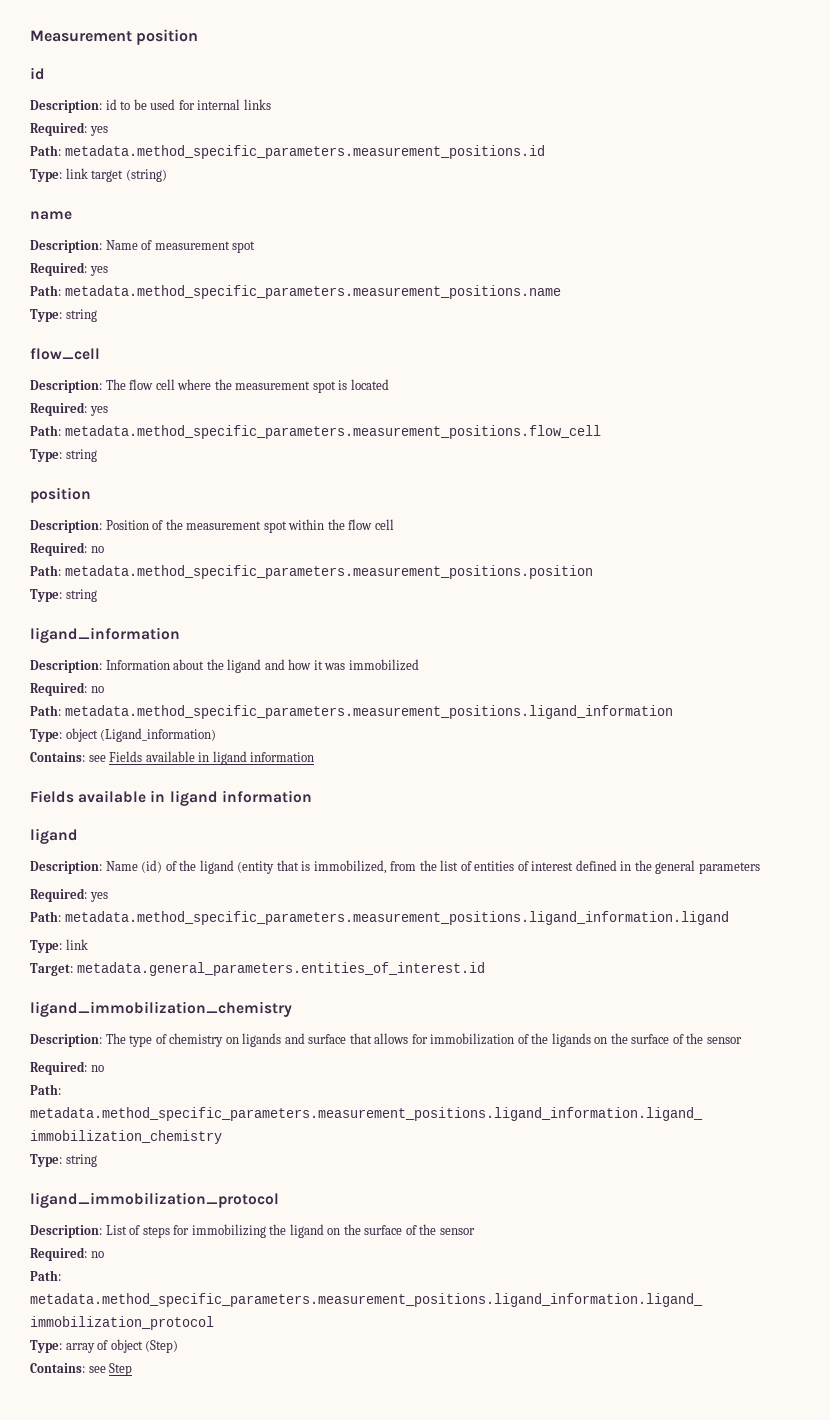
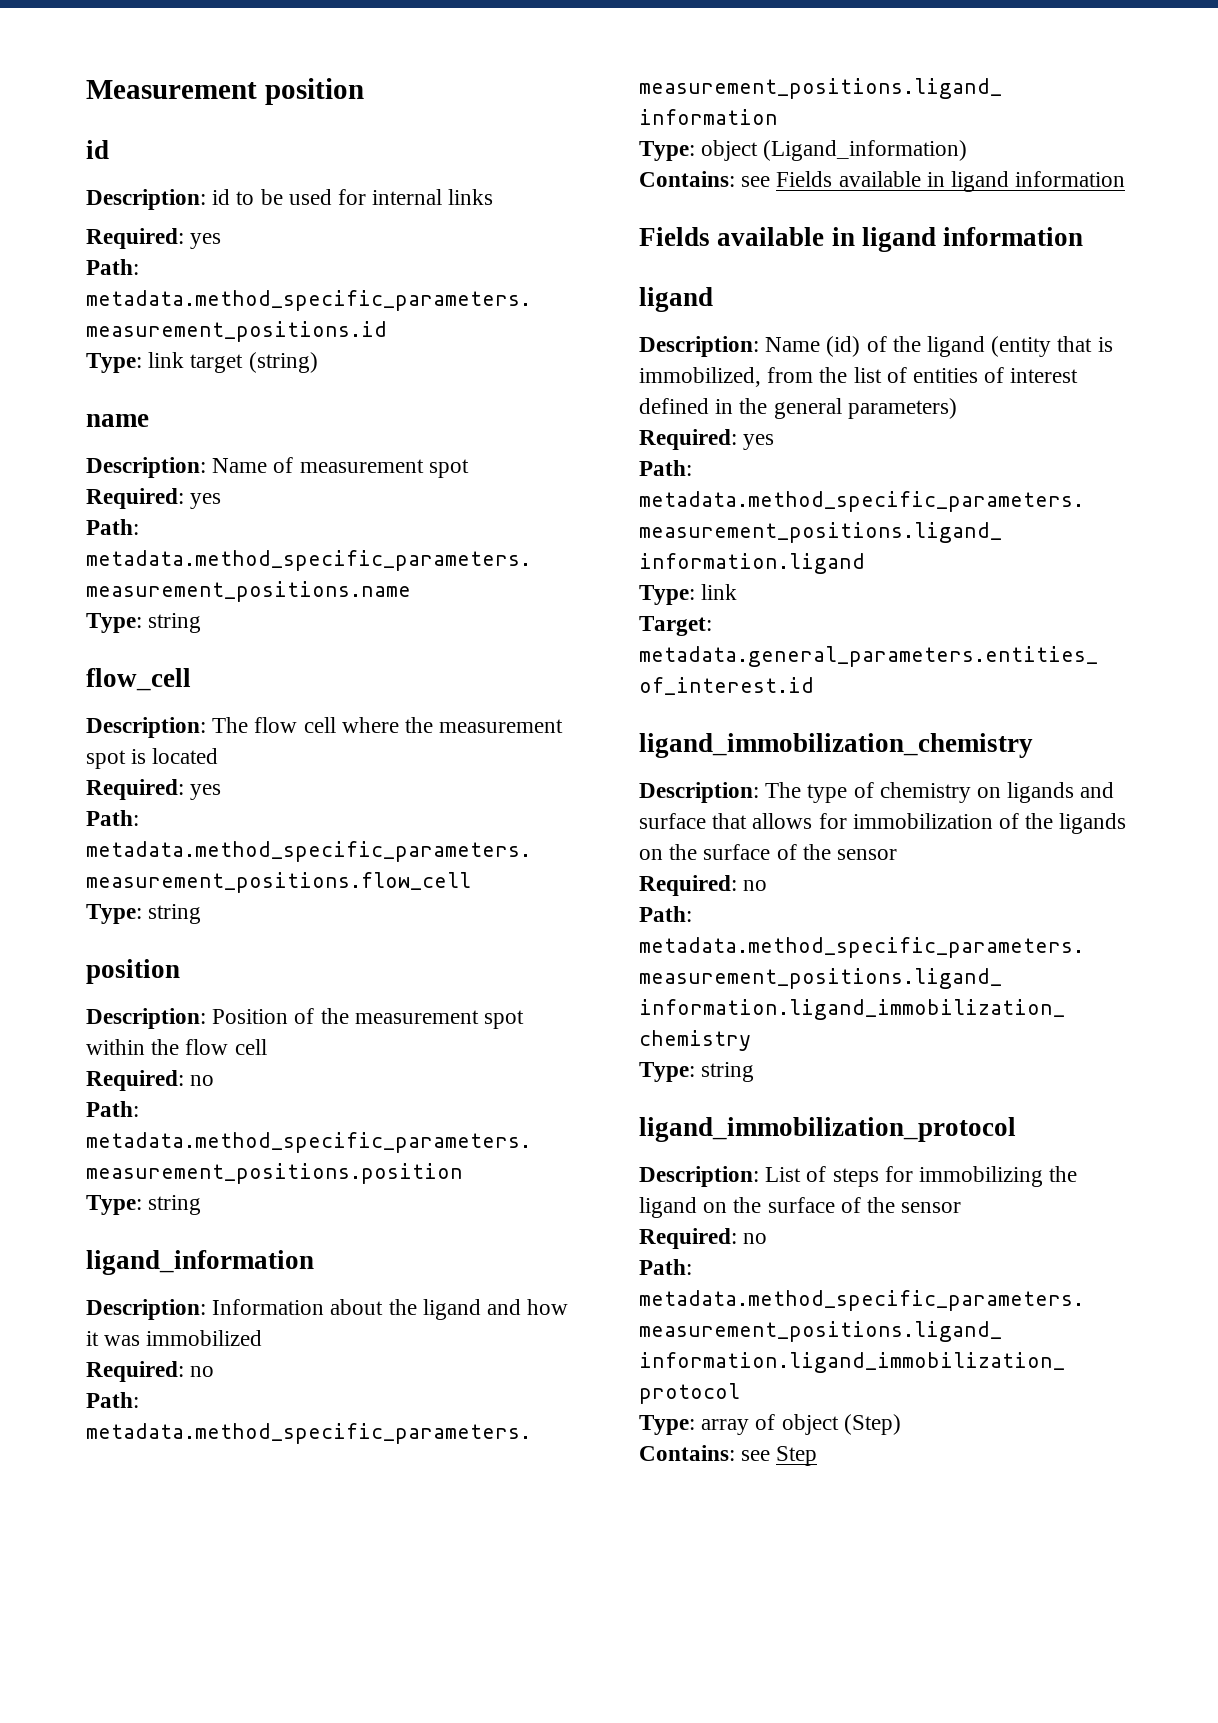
[698,862,760,874] parameters -> [847,398,957,419] parameters)

